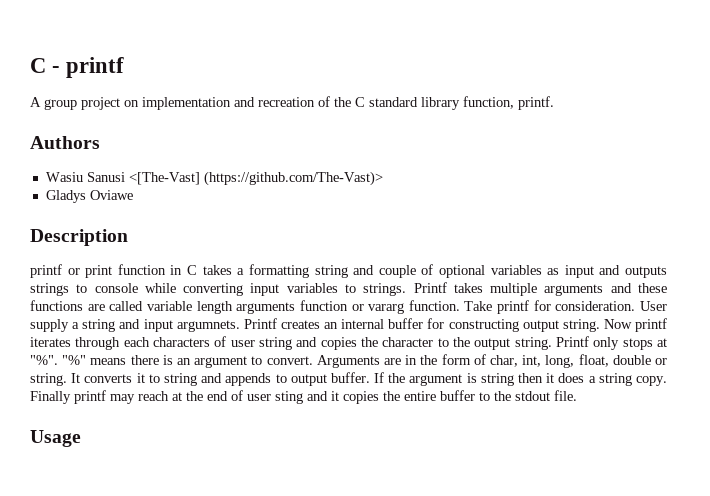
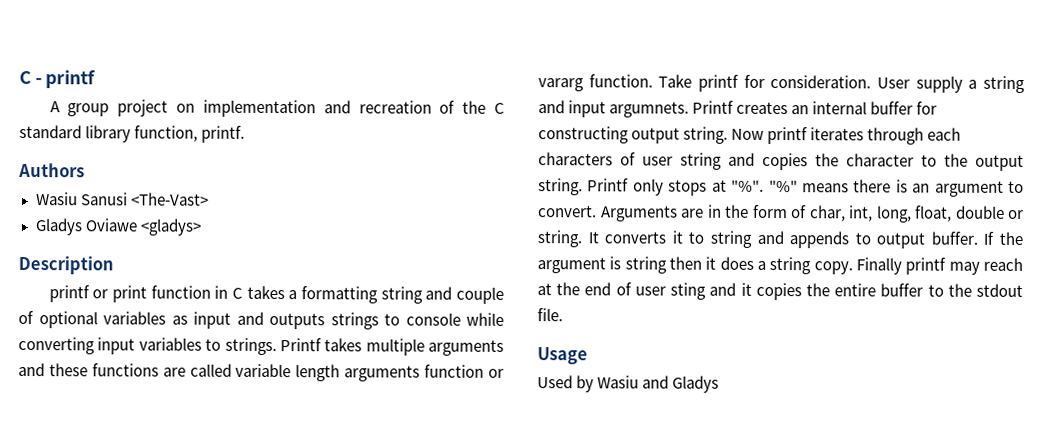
[128,171,383,186] <[The-Vast] (https://github.com/The-Vast)> -> [130,192,209,206] <The-Vast>
(133, 195) none -> [139,218,202,236] <gladys>
(81, 438) none -> [537,375,720,393] // Used by Wasiu and Gladys

